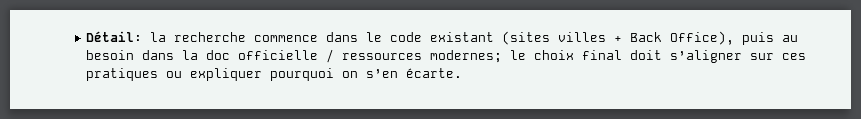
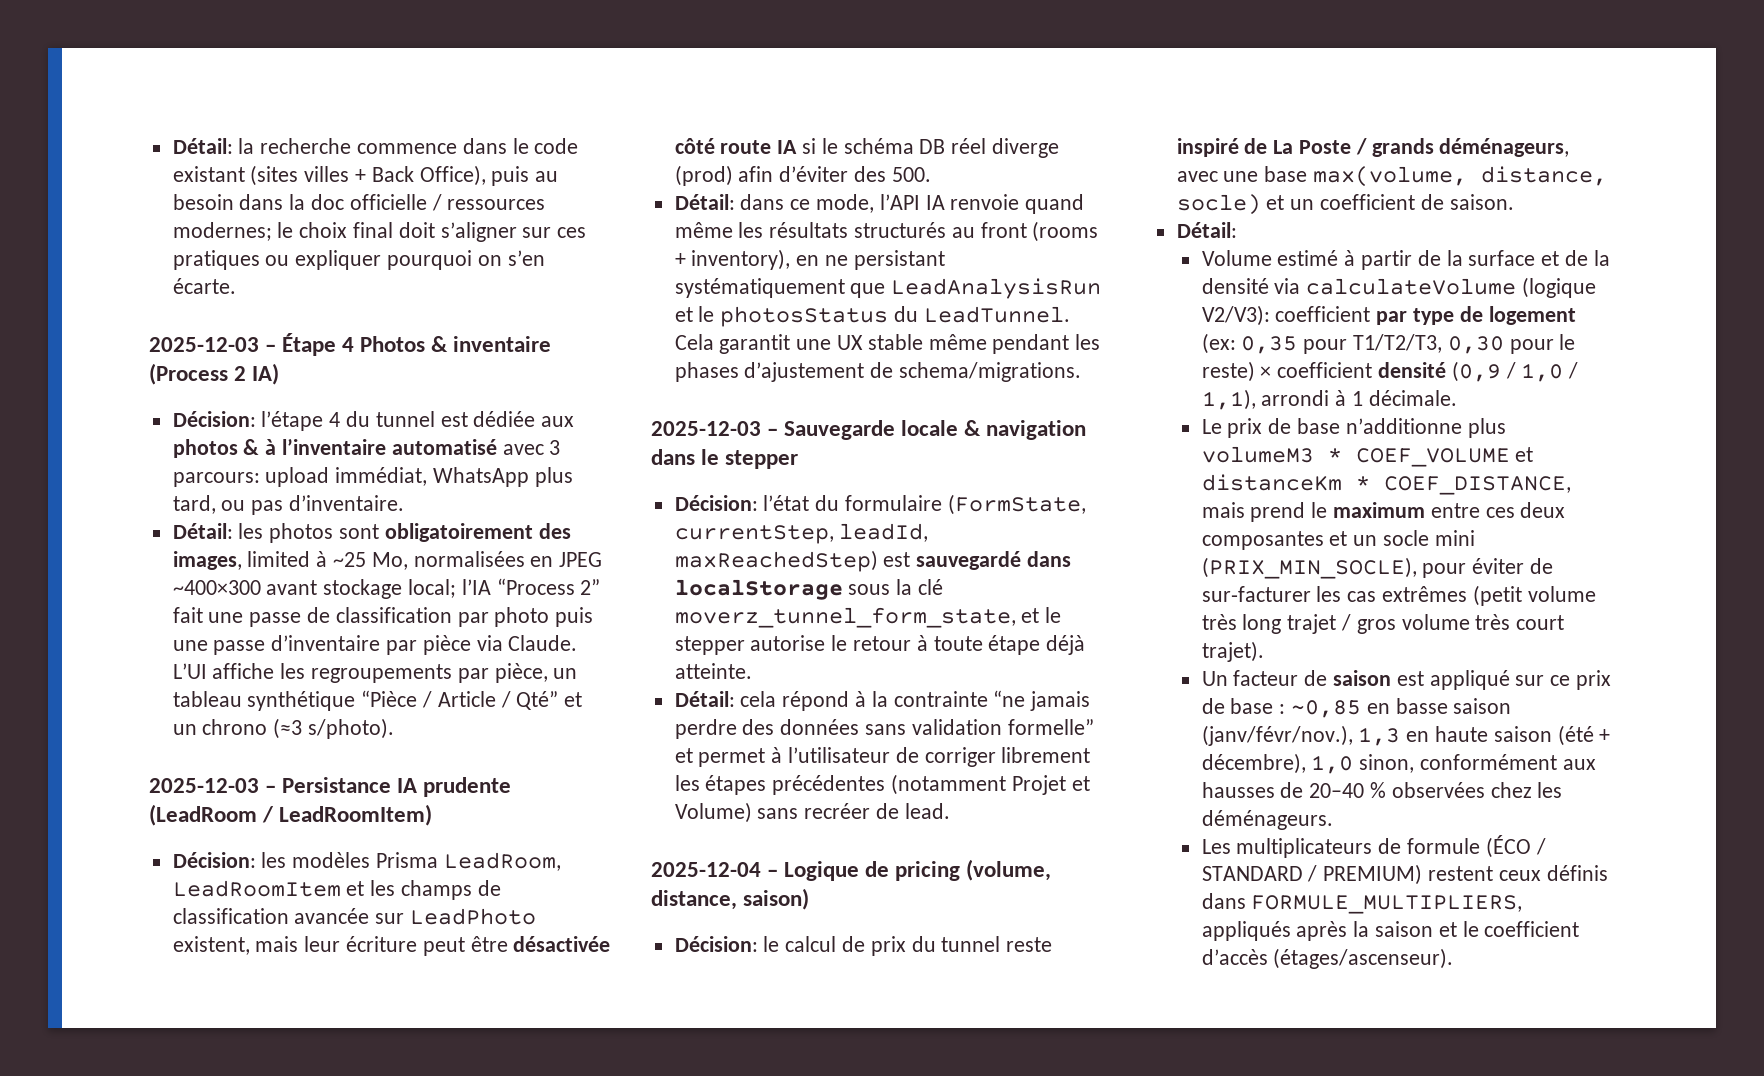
(463, 73) none -> [149,333,552,356] [149,363,280,385] [172,411,575,431] [172,439,561,458] [172,467,573,487] [172,495,405,515] [172,523,571,543] [172,551,603,570] [172,578,601,599] [172,607,594,627] [172,635,578,655] [172,663,578,683] [172,690,583,711] [172,718,395,739] [149,777,512,797] [149,804,433,826] [172,852,561,871] [172,880,501,900] [172,908,537,925] [172,936,611,956] [674,138,1060,158] [674,165,931,186] [674,194,1085,214] [674,221,1099,242] [674,249,945,270] [674,278,1102,299] [674,306,1070,327] [674,334,1101,354] [674,362,1082,382] [651,420,1087,440] [651,449,799,469] [674,494,1086,515] [674,523,929,544] [674,550,1072,572] [674,579,944,600] [674,607,1062,628] [674,635,1086,655] [674,663,752,679] [674,690,1091,711] [674,719,1094,739] [674,747,1091,767] [674,774,1090,795] [674,802,950,823] [651,859,1052,881] [651,888,810,910] [674,936,1053,956] [1176,138,1570,157] [1176,166,1608,187] [1176,194,1514,215] [1176,222,1237,238] [1201,250,1610,270] [1201,277,1596,298] [1201,305,1576,326] [1201,333,1576,354] [1201,361,1579,382] [1201,389,1457,410] [1201,418,1506,438] [1201,446,1534,467] [1201,474,1571,495] [1201,502,1566,522] [1201,530,1475,550] [1201,557,1553,579] [1201,585,1596,606] [1201,614,1565,634] [1201,641,1264,662] [1201,670,1611,690] [1201,698,1512,718] [1201,725,1611,746] [1201,753,1596,774] [1201,782,1563,798] [1201,810,1333,830] [1201,835,1546,858] [1201,864,1608,885] [1201,893,1523,914] [1201,921,1580,941] [1201,948,1454,969] // 2025-12-03 – Étape 4 Photos & inventaire (Process 2 IA) // Décision: l’étape 4 du tunnel est dédiée aux photos & à l’inventaire automatisé avec 3 parcours: upload immédiat, WhatsApp plus tard, ou pas d’inventaire. // Détail: les photos sont obligatoirement des images, limited à ~25 Mo, normalisées en JPEG ~400×300 avant stockage local; l’IA “Process 2” fait une passe de classification par photo puis une passe d’inventaire par pièce via Claude. L’UI affiche les regroupements par pièce, un tableau synthétique “Pièce / Article / Qté” et un chrono (≈3 s/photo). // 2025-12-03 – Persistance IA prudente (LeadRoom / LeadRoomItem) // Décision: les modèles Prisma LeadRoom, LeadRoomItem et les champs de classification avancée sur LeadPhoto existent, mais leur écriture peut être désactivée côté route IA si le schéma DB réel diverge (prod) afin d’éviter des 500. // Détail: dans ce mode, l’API IA renvoie quand même les résultats structurés au front (rooms + inventory), en ne persistant systématiquement que LeadAnalysisRun et le photosStatus du LeadTunnel. Cela garantit une UX stable même pendant les phases d’ajustement de schema/migrations. // 2025-12-03 – Sauvegarde locale & navigation dans le stepper // Décision: l’état du formulaire (FormState, currentStep, leadId, maxReachedStep) est sauvegardé dans localStorage sous la clé moverz_tunnel_form_state, et le stepper autorise le retour à toute étape déjà atteinte. // Détail: cela répond à la contrainte “ne jamais perdre des données sans validation formelle” et permet à l’utilisateur de corriger librement les étapes précédentes (notamment Projet et Volume) sans recréer de lead. // 2025-12-04 – Logique de pricing (volume, distance, saison) // Décision: le calcul de prix du tunnel reste inspiré de La Poste / grands déménageurs, avec une base max(volume, distance, socle) et un coefficient de saison. // Détail: // Volume estimé à partir de la surface et de la densité via calculateVolume (logique V2/V3): coefficient par type de logement (ex: 0,35 pour T1/T2/T3, 0,30 pour le reste) × coefficient densité (0,9 / 1,0 / 1,1), arrondi à 1 décimale. // Le prix de base n’additionne plus volumeM3 * COEF_VOLUME et distanceKm * COEF_DISTANCE, mais prend le maximum entre ces deux composantes et un socle mini (PRIX_MIN_SOCLE), pour éviter de sur‑facturer les cas extrêmes (petit volume très long trajet / gros volume très court trajet). // Un facteur de saison est appliqué sur ce prix de base : ~0,85 en basse saison (janv/févr/nov.), 1,3 en haute saison (été + décembre), 1,0 sinon, conformément aux hausses de 20–40 % observées chez les déménageurs. // Les multiplicateurs de formule (ÉCO / STANDARD / PREMIUM) restent ceux définis dans FORMULE_MULTIPLIERS, appliqués après la saison et le coefficient d’accès (étages/ascenseur).

